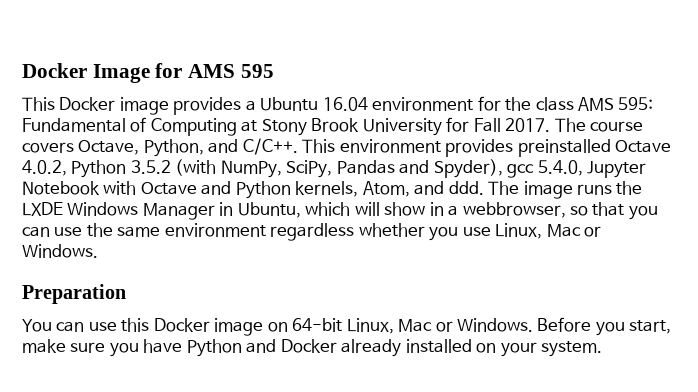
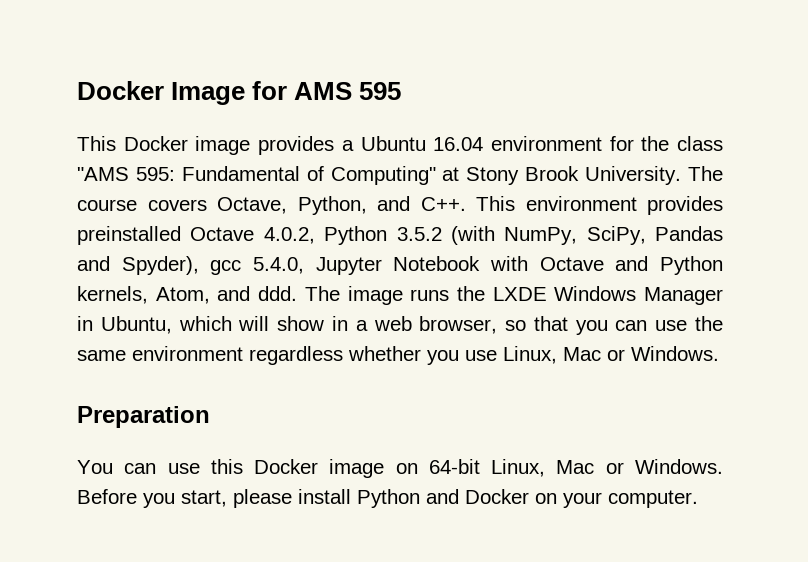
[578,97,615,111] AMS -> [77,167,129,181] "AMS
[150,118,237,136] Computing -> [330,166,436,185] Computing"
[362,117,551,136] University for Fall 2017. -> [585,166,682,185] University.
[242,138,298,155] C/C++. -> [420,197,466,211] C++.
[462,202,566,218] webbrowser, -> [373,316,498,334] web browser,
[22,339,183,357] make sure you have -> [233,489,351,508] please install
[341,339,472,357] already installed -> (529, 496) none
[540,341,602,357] system. -> [608,490,698,508] computer.

